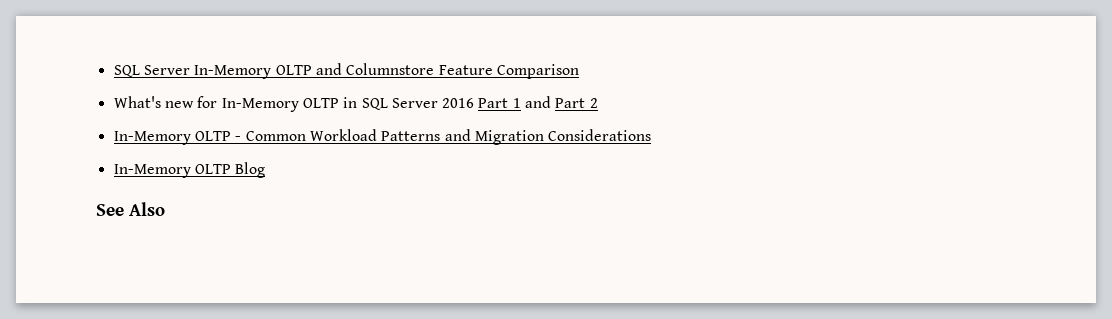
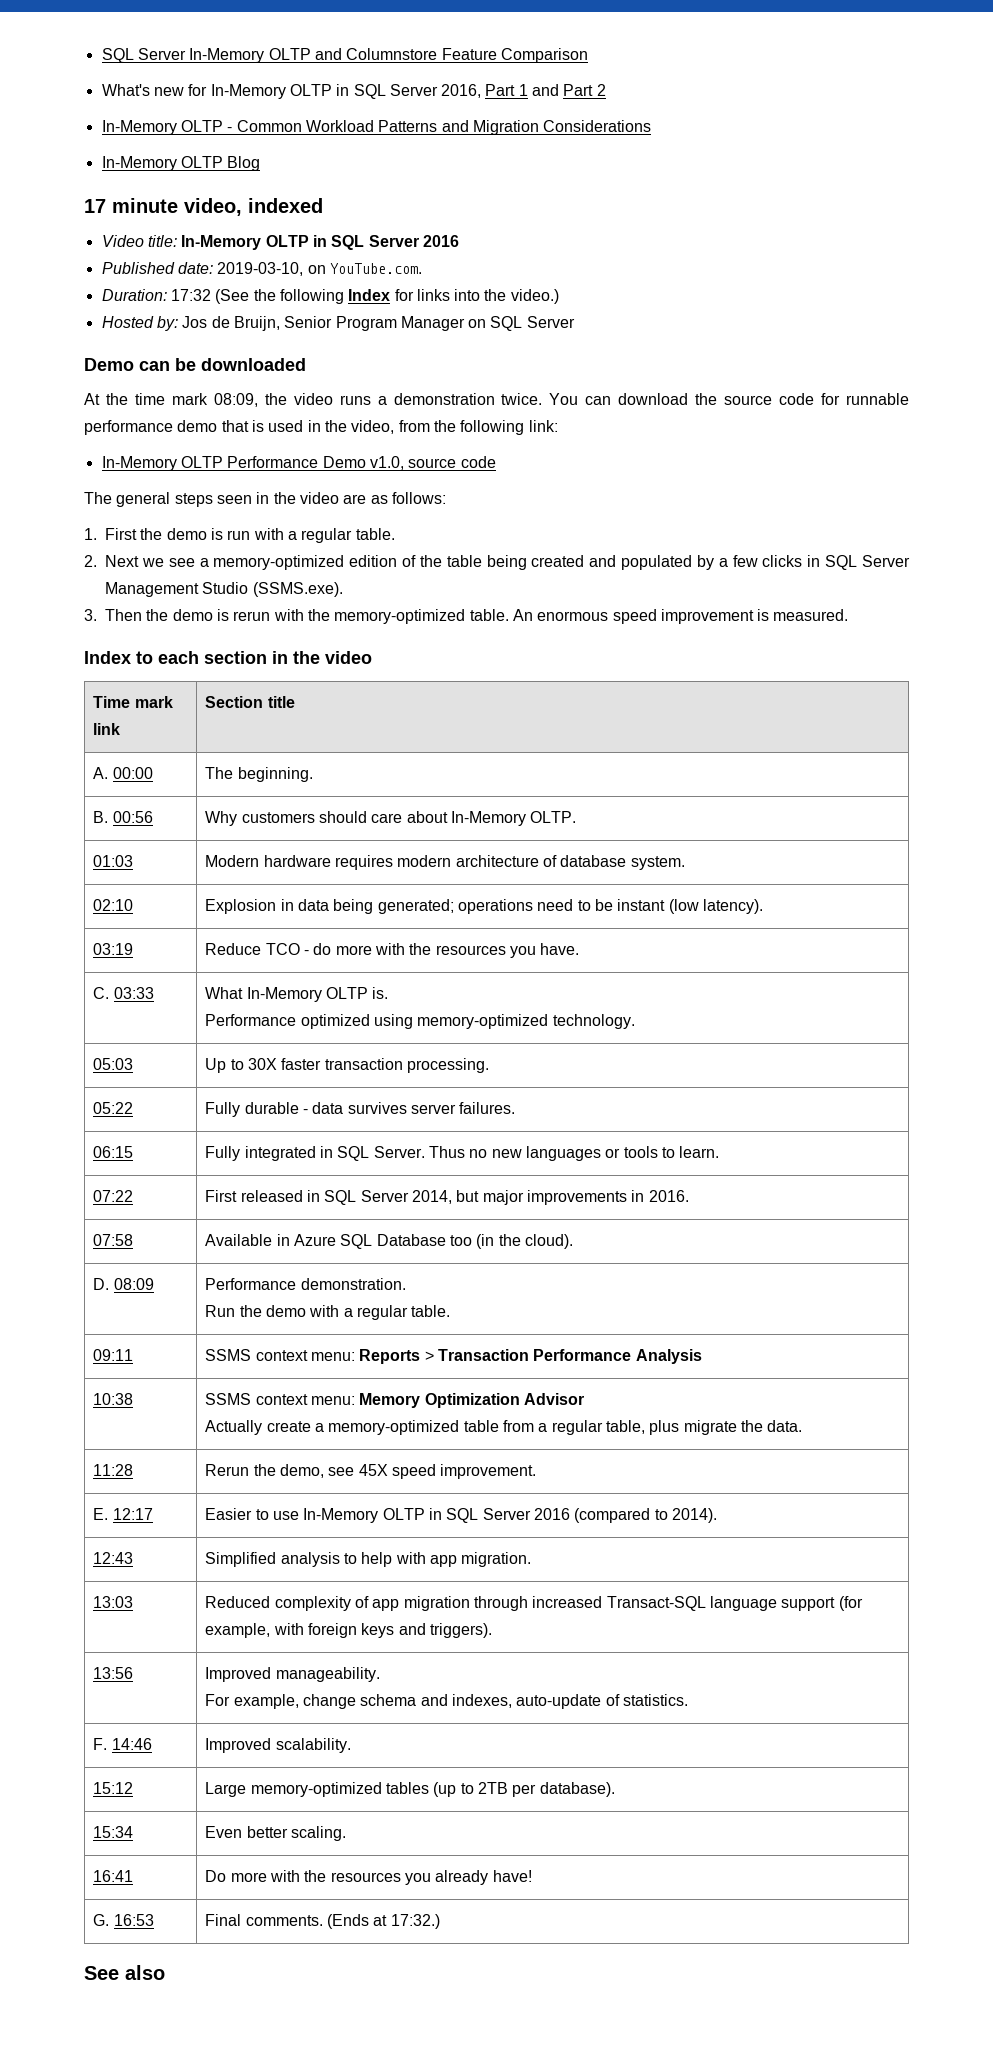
[442,98,475,108] 2016 -> [441,84,482,98] 2016,
(266, 170) none -> [84,198,323,216] [101,235,459,250] [101,262,422,276] [101,289,559,304] [101,316,575,331] [84,358,306,371] [84,393,910,407] [84,420,558,435] [101,456,496,471] [84,492,446,507] [84,528,395,543] [84,555,911,570] [105,582,343,597] [84,609,849,624] [84,651,372,664] [93,696,173,708] [93,723,121,735] [205,696,295,708] [93,767,153,779] [205,767,313,782] [93,811,153,823] [205,811,577,826] [93,855,134,867] [205,855,685,870] [93,899,134,911] [205,899,763,914] [93,943,134,955] [205,943,580,958] [93,987,154,999] [205,987,389,1002] [205,1014,635,1029] [93,1058,134,1070] [205,1058,489,1073] [93,1102,134,1114] [205,1102,516,1117] [93,1146,134,1158] [205,1146,720,1161] [93,1190,134,1202] [205,1190,689,1205] [93,1234,134,1246] [205,1234,573,1249] [93,1278,154,1290] [205,1278,406,1290] [205,1305,451,1320] [93,1349,134,1361] [205,1349,702,1364] [93,1393,134,1405] [205,1393,584,1408] [205,1420,803,1435] [93,1464,134,1476] [205,1464,537,1479] [93,1508,153,1520] [205,1508,717,1523] [93,1552,134,1564] [205,1552,532,1567] [93,1596,134,1608] [205,1596,863,1611] [205,1623,492,1638] [93,1667,134,1679] [205,1667,380,1682] [205,1694,688,1709] [93,1738,152,1750] [205,1738,351,1753] [93,1782,134,1794] [205,1782,615,1797] [93,1826,134,1838] [205,1826,346,1841] [93,1870,134,1882] [205,1870,532,1885] [93,1914,154,1926] [205,1914,440,1929] // 17 minute video, indexed // Video title: In-Memory OLTP in SQL Server 2016 // Published date: 2019-03-10, on YouTube.com. // Duration: 17:32 (See the following Index for links into the video.) // Hosted by: Jos de Bruijn, Senior Program Manager on SQL Server // Demo can be downloaded // At the time mark 08:09, the video runs a demonstration twice. You can download the source code for runnable performance demo that is used in the video, from the following link: // In-Memory OLTP Performance Demo v1.0, source code // The general steps seen in the video are as follows: // 1. First the demo is run with a regular table. // 2. Next we see a memory-optimized edition of the table being created and populated by a few clicks in SQL Server Management Studio (SSMS.exe). // 3. Then the demo is rerun with the memory-optimized table. An enormous speed improvement is measured. // Index to each section in the video // Time mark link | Section title // A. 00:00 | The beginning. // B. 00:56 | Why customers should care about In-Memory OLTP. // 01:03 | Modern hardware requires modern architecture of database system. // 02:10 | Explosion in data being generated; operations need to be instant (low latency). // 03:19 | Reduce TCO - do more with the resources you have. // C. 03:33 | What In-Memory OLTP is. // Performance optimized using memory-optimized technology. // 05:03 | Up to 30X faster transaction processing. // 05:22 | Fully durable - data survives server failures. // 06:15 | Fully integrated in SQL Server. Thus no new languages or tools to learn. // 07:22 | First released in SQL Server 2014, but major improvements in 2016. // 07:58 | Available in Azure SQL Database too (in the cloud). // D. 08:09 | Performance demonstration. // Run the demo with a regular table. // 09:11 | SSMS context menu: Reports > Transaction Performance Analysis // 10:38 | SSMS context menu: Memory Optimization Advisor // Actually create a memory-optimized table from a regular table, plus migrate the data. // 11:28 | Rerun the demo, see 45X speed improvement. // E. 12:17 | Easier to use In-Memory OLTP in SQL Server 2016 (compared to 2014). // 12:43 | Simplified analysis to help with app migration. // 13:03 | Reduced complexity of app migration through increased Transact-SQL language support (for example, with foreign keys and triggers). // 13:56 | Improved manageability. // For example, change schema and indexes, auto-update of statistics. // F. 14:46 | Improved scalability. // 15:12 | Large memory-optimized tables (up to 2TB per database). // 15:34 | Even better scaling. // 16:41 | Do more with the resources you already have! // G. 16:53 | Final comments. (Ends at 17:32.)
[129,202,165,216] Also -> [125,1965,165,1980] also

